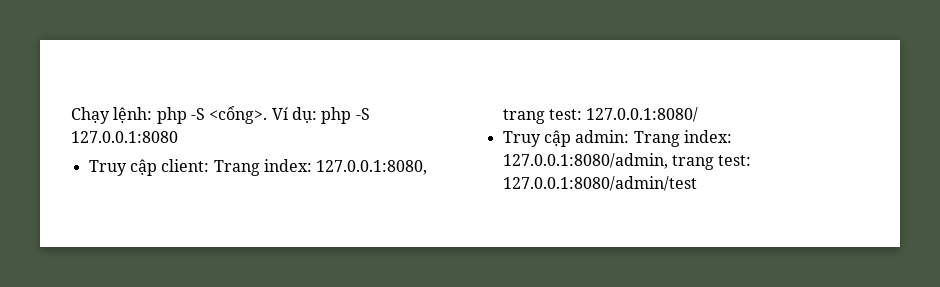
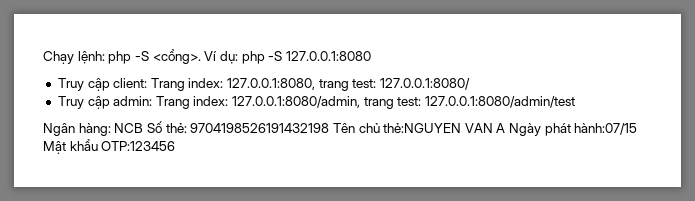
(697, 183) none -> [43,121,638,136] [43,139,176,154] // Ngân hàng: NCB Số thẻ: 9704198526191432198 Tên chủ thẻ:NGUYEN VAN A Ngày phát hành:07/15 Mật khẩu OTP:123456

